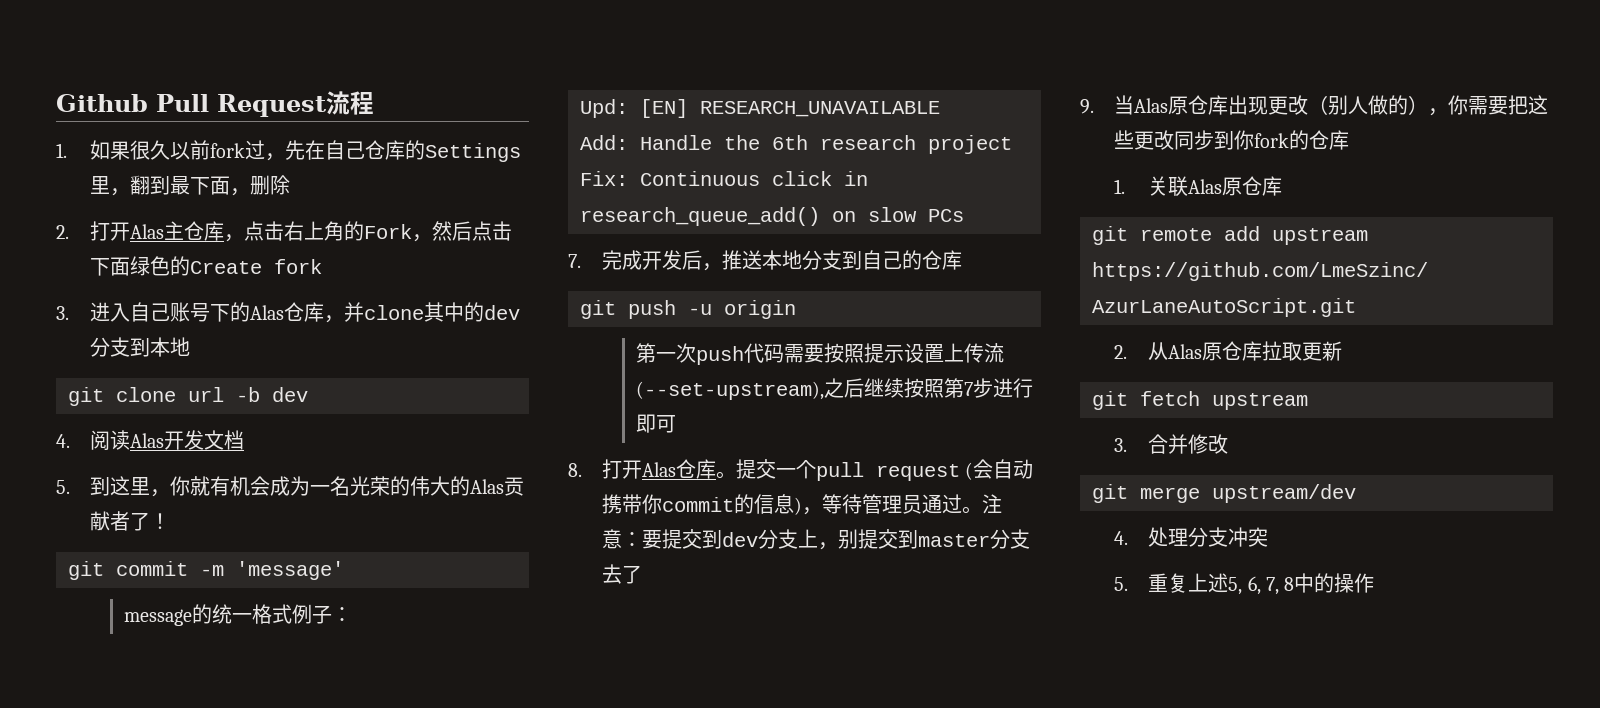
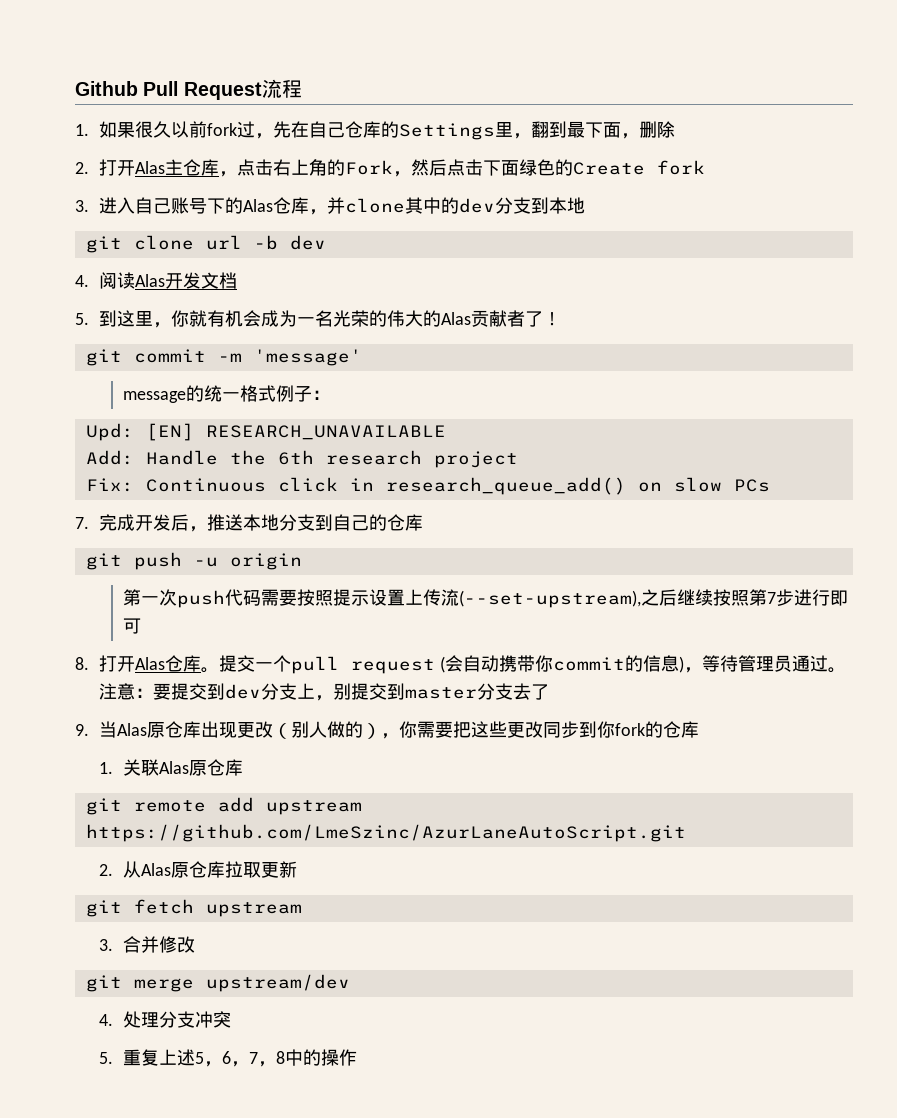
[1228,576,1279,595] 5, 6, 7, -> [195,1051,277,1067] 5，6，7，

